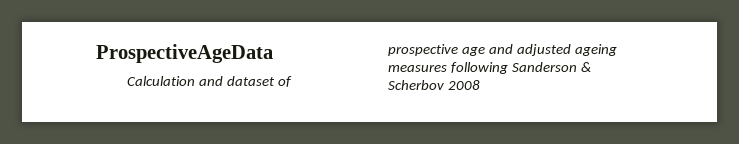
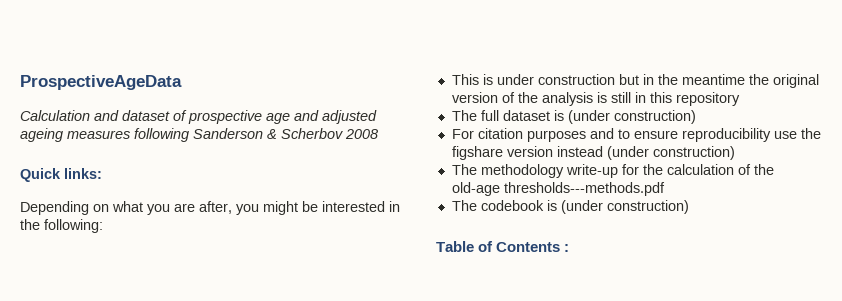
(480, 85) none -> [20,168,102,182] [20,201,400,215] [20,219,103,233] [451,74,819,88] [451,92,740,106] [451,110,696,124] [451,128,821,142] [451,146,735,160] [451,164,774,178] [451,182,665,196] [451,200,689,214] [436,241,570,252] // Quick links: // Depending on what you are after, you might be interested in the following: // This is under construction but in the meantime the original version of the analysis is still in this repository // The full dataset is (under construction) // For citation purposes and to ensure reproducibility use the figshare version instead (under construction) // The methodology write-up for the calculation of the old-age thresholds---methods.pdf // The codebook is (under construction) // Table of Contents :

